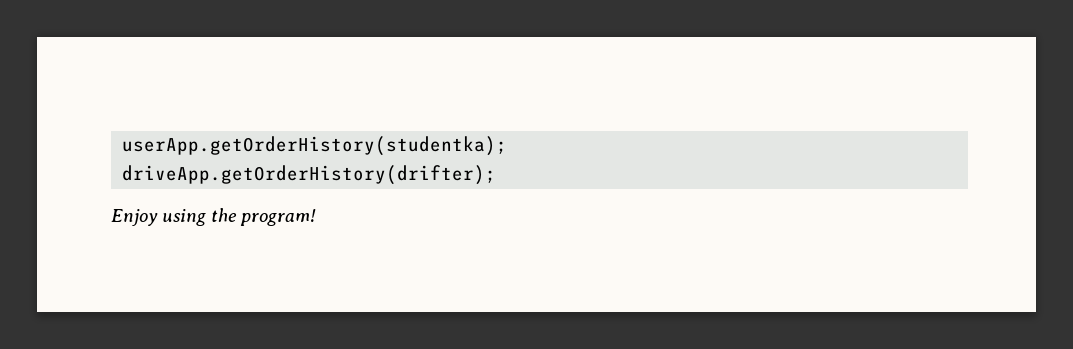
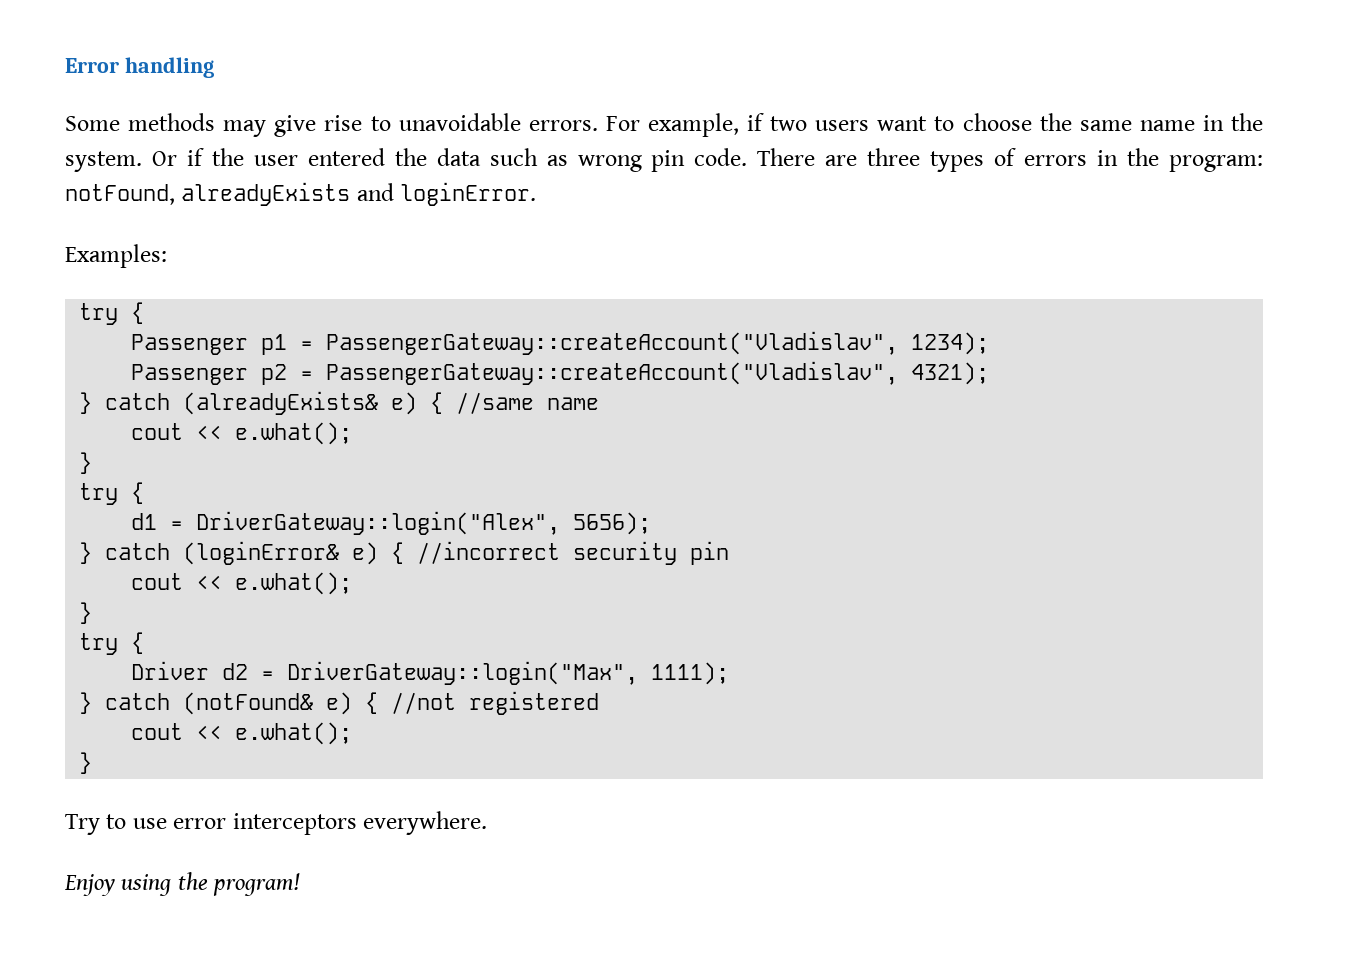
[122,136,508,156] [122,165,497,185] userApp.getOrderHistory(studentka); // driveApp.getOrderHistory(drifter); -> [65,57,214,78] [65,113,1263,137] [65,148,1263,172] [65,182,537,206] [65,244,167,268] [79,302,145,325] [131,331,990,355] [131,361,990,385] [79,391,600,415] [131,422,353,445] [79,452,93,474] [79,482,145,505] [131,511,652,535] [79,541,730,565] [131,572,353,595] [79,602,93,624] [79,632,145,655] [131,661,730,685] [79,691,600,715] [131,722,353,745] [79,752,93,774] [65,811,488,835] Error handling // Some methods may give rise to unavoidable errors. For example, if two users want to choose the same name in the system. Or if the user entered the data such as wrong pin code. There are three types of errors in the program: notFound, alreadyExists and loginError. // Examples: // try { // Passenger p1 = PassengerGateway::createAccount("Vladislav", 1234); // Passenger p2 = PassengerGateway::createAccount("Vladislav", 4321); // } catch (alreadyExists& e) { //same name // cout << e.what(); // } // try { // d1 = DriverGateway::login("Alex", 5656); // } catch (loginError& e) { //incorrect security pin // cout << e.what(); // } // try { // Driver d2 = DriverGateway::login("Max", 1111); // } catch (notFound& e) { //not registered // cout << e.what(); // } // Try to use error interceptors everywhere.

